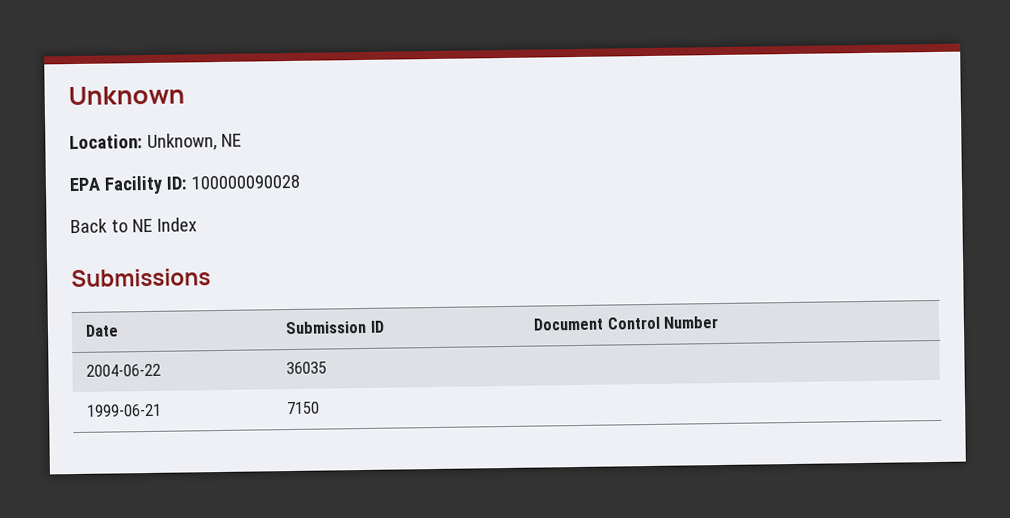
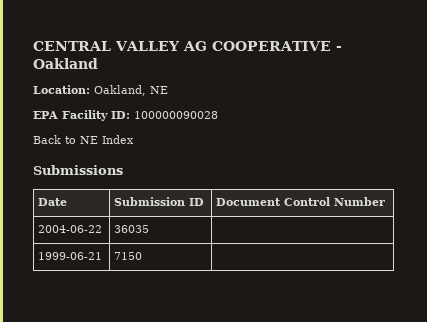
[68,85,185,106] Unknown -> [33,41,342,51] [33,58,98,69] CENTRAL VALLEY AG COOPERATIVE - Oakland
[146,133,217,151] Unknown, -> [94,85,146,96] Oakland,

